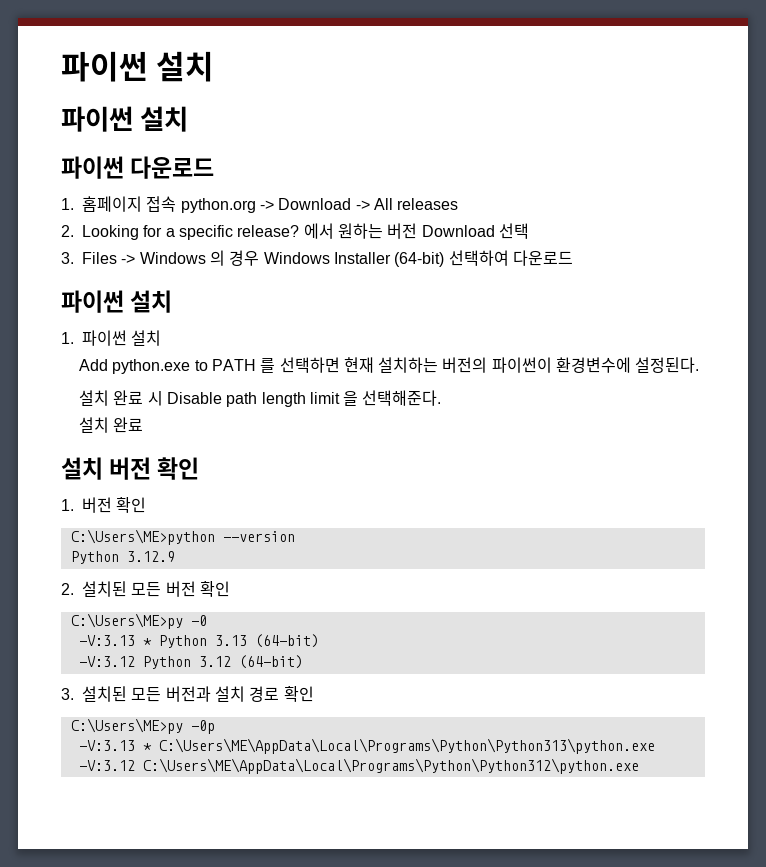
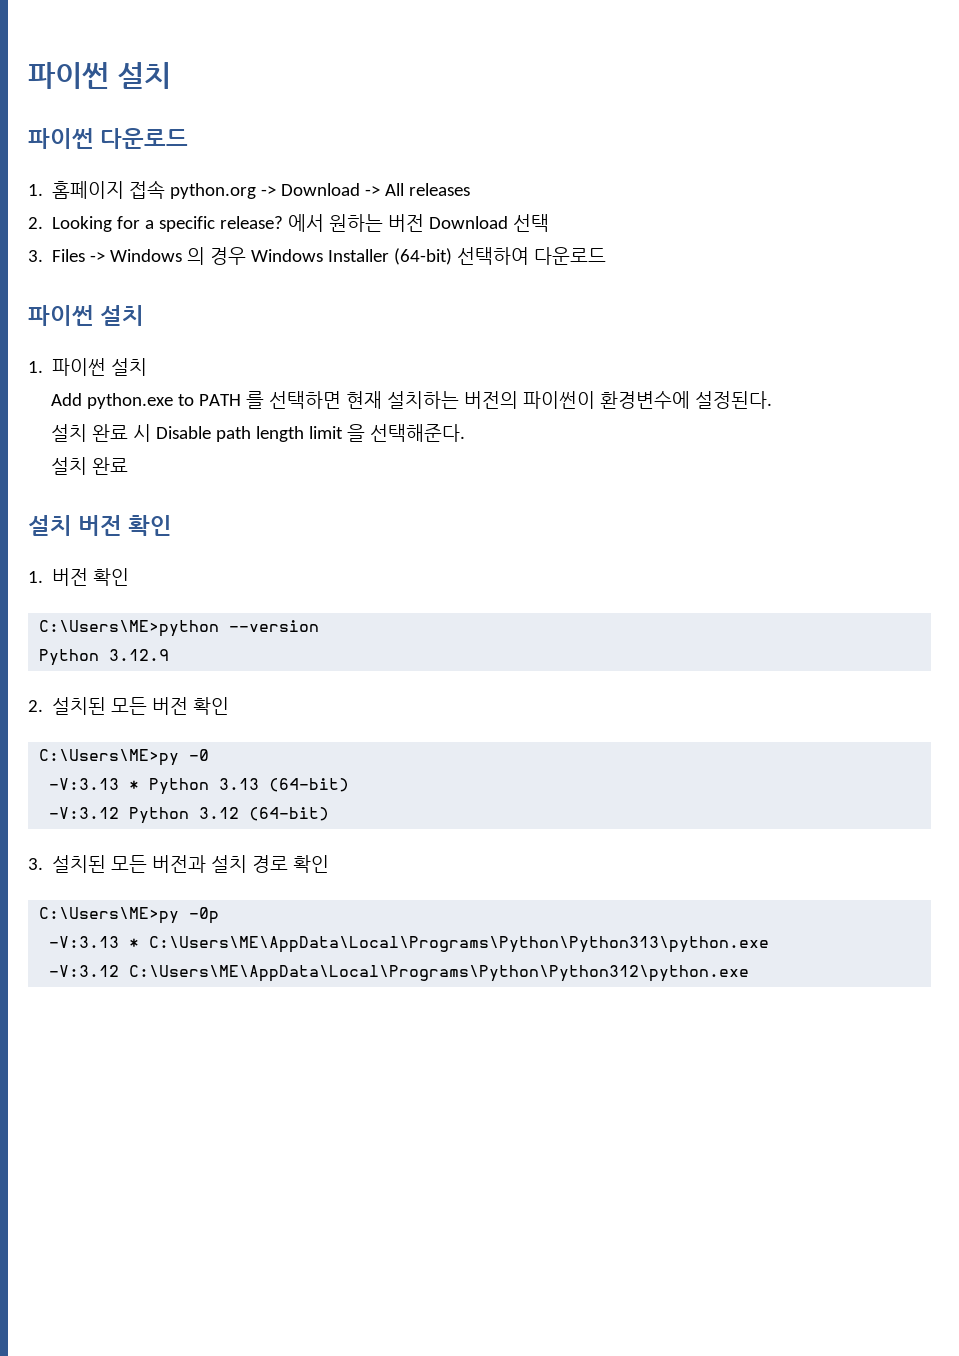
[61,51,215,82] [61,106,189,132] 파이썬 설치 // 파이썬 설치 -> [28,62,171,89] 파이썬 설치

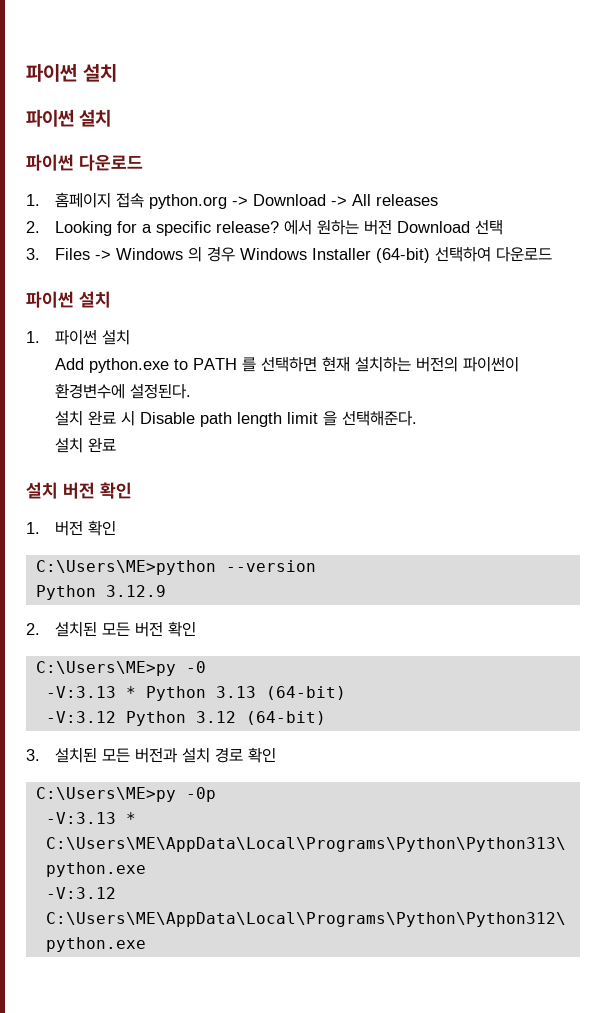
[28,62,171,89] 파이썬 설치 -> [26,64,117,82] [26,109,112,127] 파이썬 설치 // 파이썬 설치

